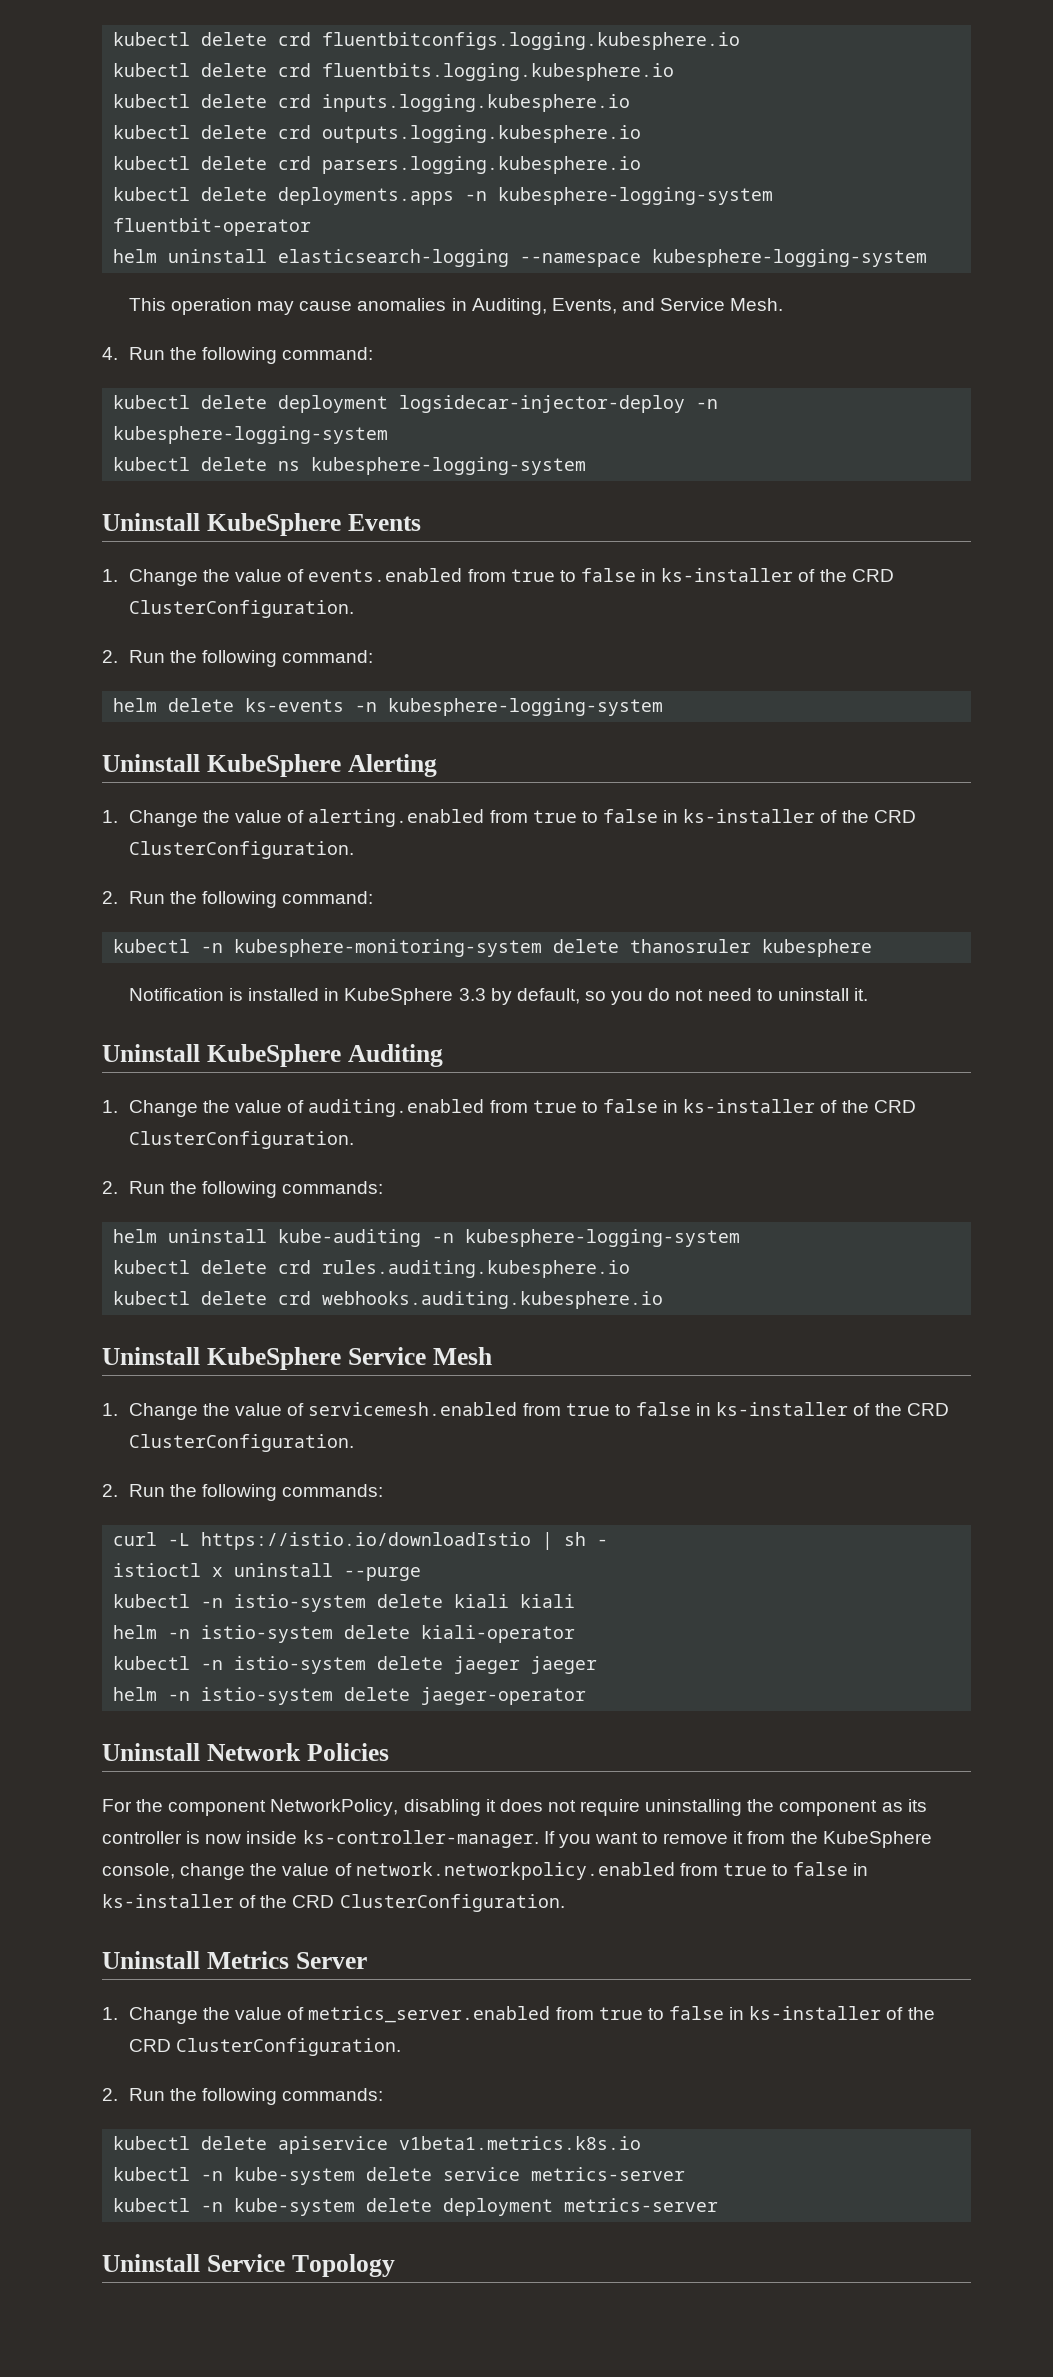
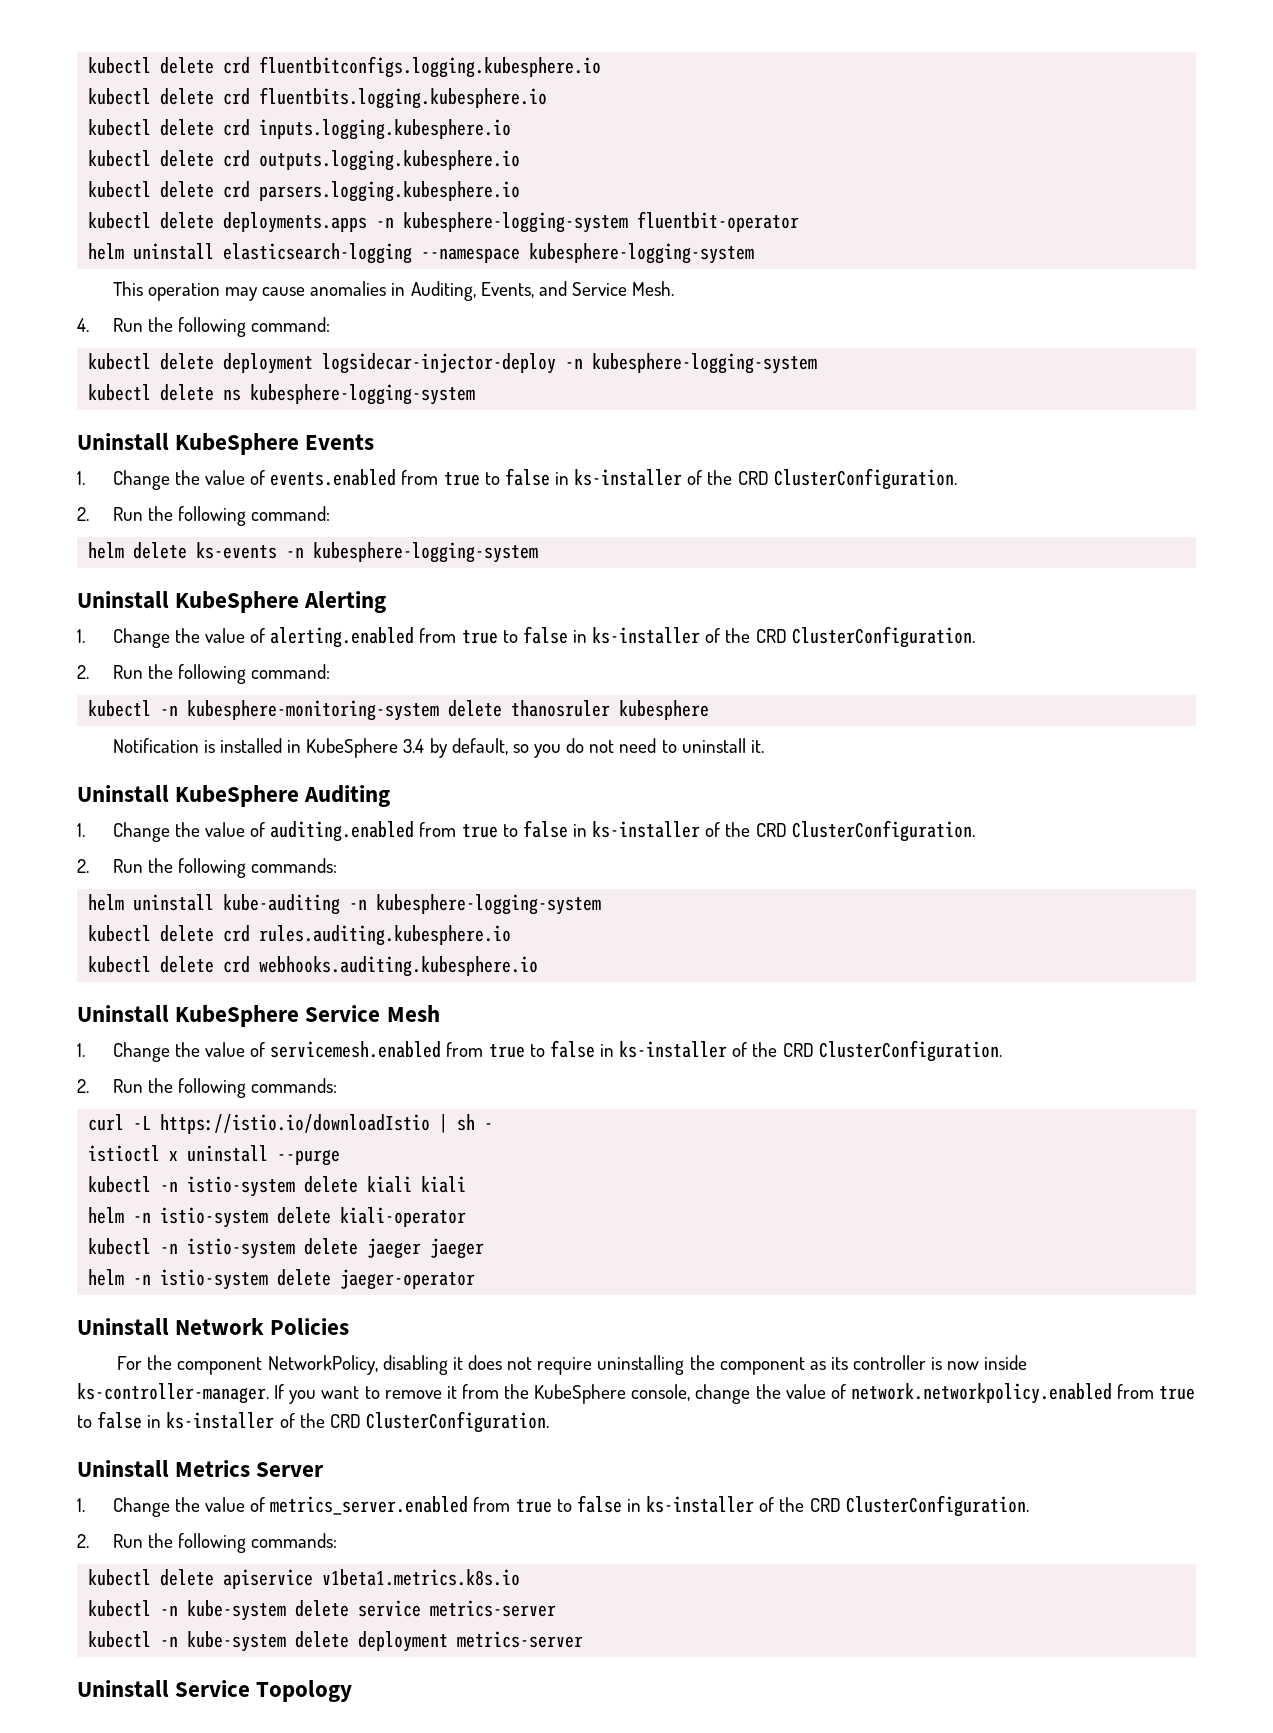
[458,988,486,1001] 3.3 -> [403,739,425,753] 3.4

